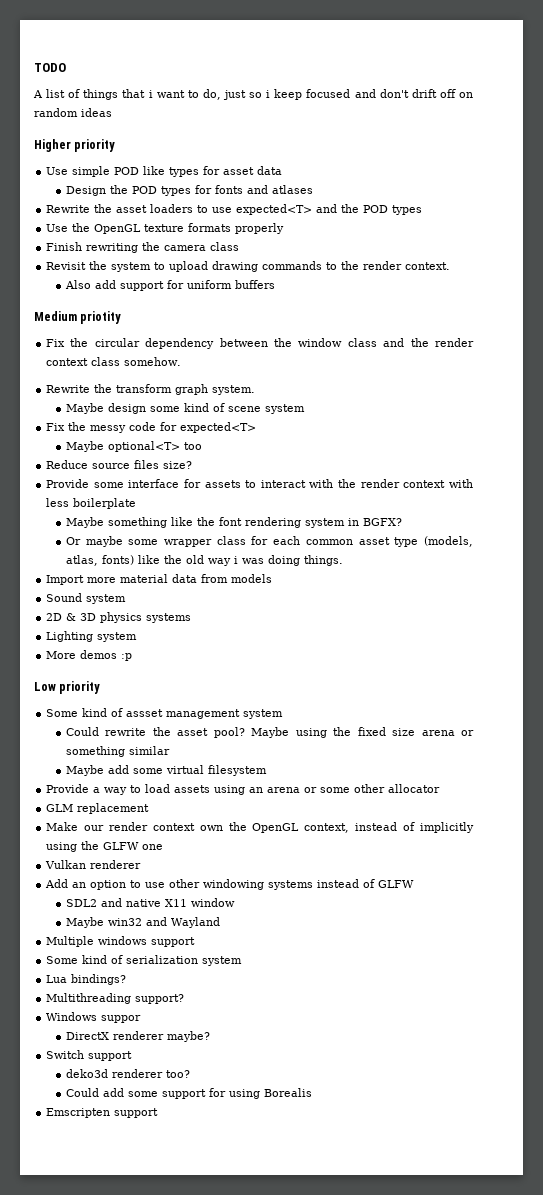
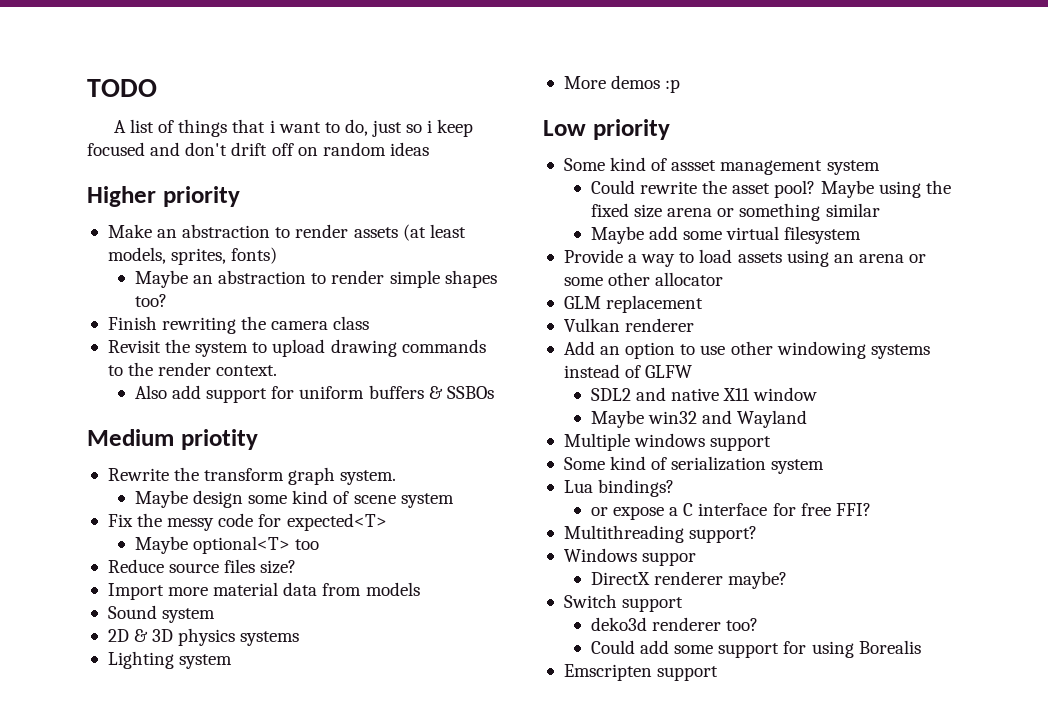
[46,166,283,177] [65,185,313,196] [46,204,423,215] [46,223,285,234] Use simple POD like types for asset data // Design the POD types for fonts and atlases // Rewrite the asset loaders to use expected<T> and the POD types // Use the OpenGL texture formats properly -> [107,224,466,241] [107,247,278,265] [134,270,497,288] [134,294,167,307] Make an abstraction to render assets (at least models, sprites, fonts) // Maybe an abstraction to render simple shapes too?
(275, 284) none -> [428,386,494,399] & SSBOs
[46,338,474,349] [46,357,182,366] // Fix the circular dependency between the window class and the render context class somehow. -> (258, 439) none
[46,479,473,488] [46,498,137,509] [65,517,402,528] [65,536,474,547] [65,555,343,566] // Provide some interface for assets to interact with the render context with less boilerplate // Maybe something like the font rendering system in BGFX? // Or maybe some wrapper class for each common asset type (models, atlas, fonts) like the old way i was doing things. -> (297, 567) none
[46,822,474,833] [46,841,164,852] // Make our render context own the OpenGL context, instead of implicitly using the GLFW one -> (704, 304) none
(127, 979) none -> [590,503,871,520] // or expose a C interface for free FFI?

